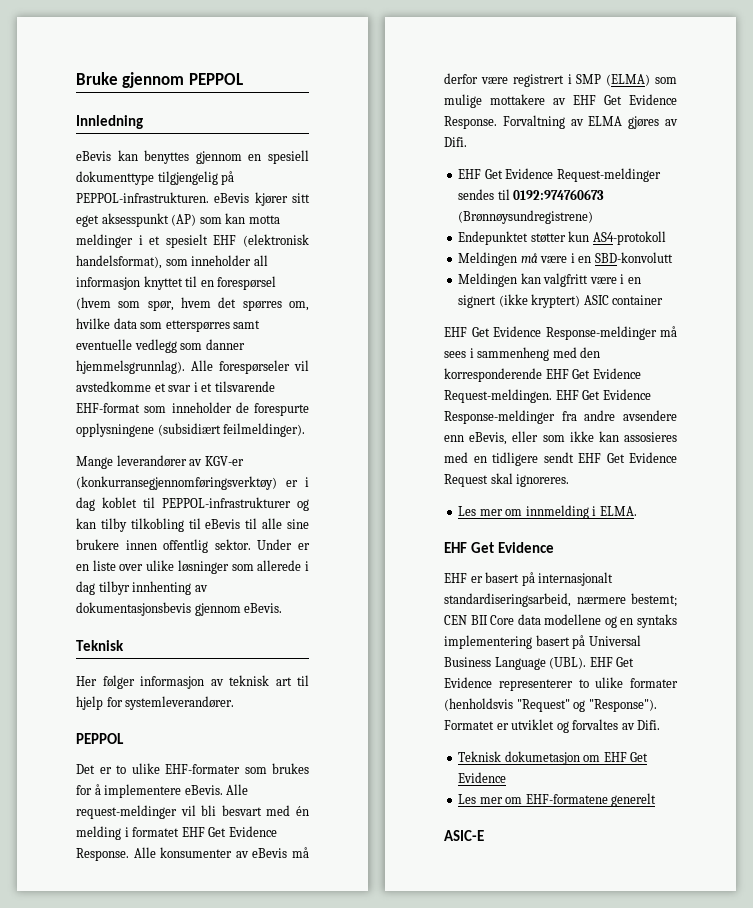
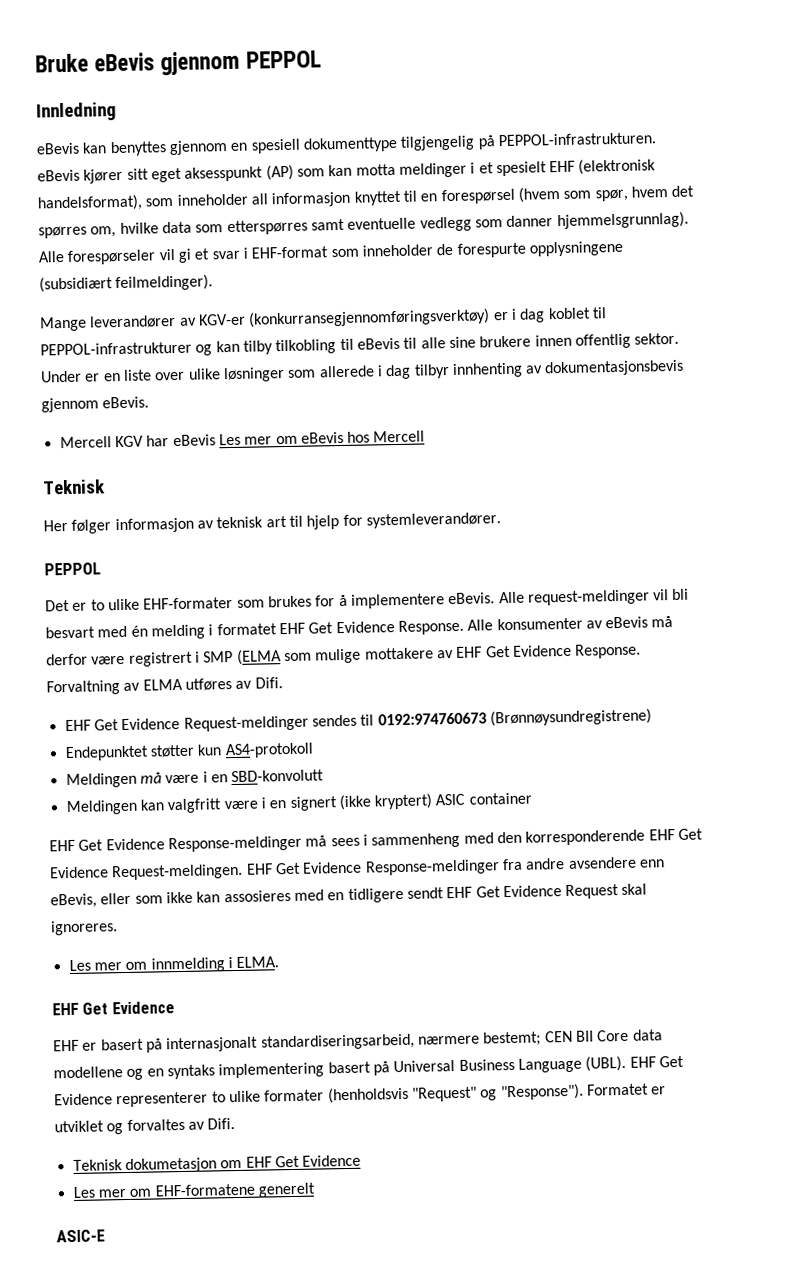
(118, 78) none -> [94,52,156,72] eBevis
[76,381,151,392] avstedkomme -> [177,248,192,263] gi
[201,381,275,392] et tilsvarende -> (248, 253) none
(283, 608) none -> [59,430,426,449] // Mercell KGV har eBevis Les mer om eBevis hos Mercell
[606,74,651,86] (ELMA) -> [236,649,282,665] (ELMA
[628,116,660,129] gjøres -> [184,678,232,691] utføres

